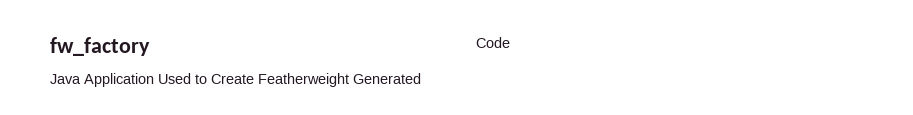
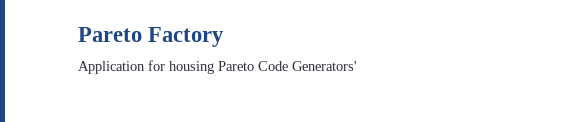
[50,37,150,56] [50,73,421,87] [476,37,510,48] fw_factory // Java Application Used to Create Featherweight Generated Code -> [78,27,225,47] [78,60,357,74] Pareto Factory // Application for housing Pareto Code Generators'

